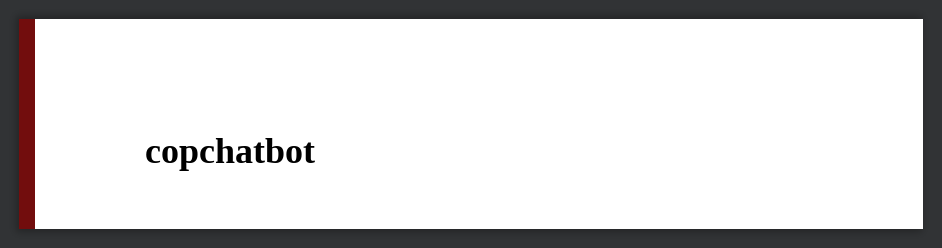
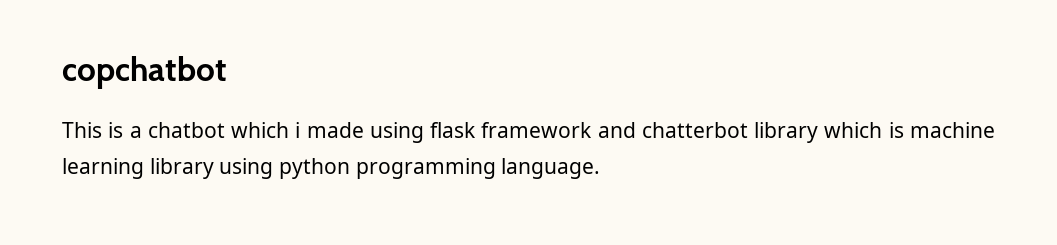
(315, 154) none -> [62,122,995,143] [62,158,601,179] // This is a chatbot which i made using flask framework and chatterbot library which is machine learning library using python programming language.

